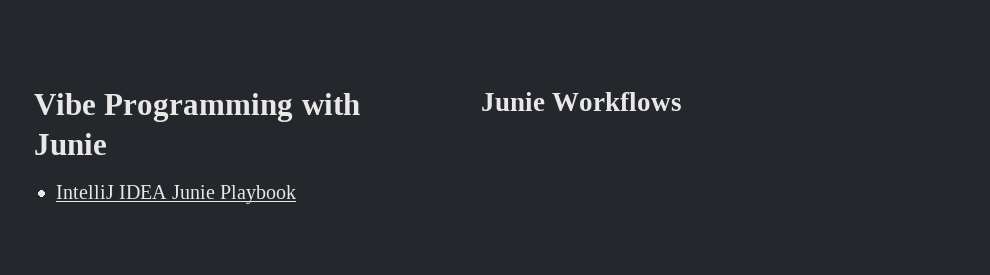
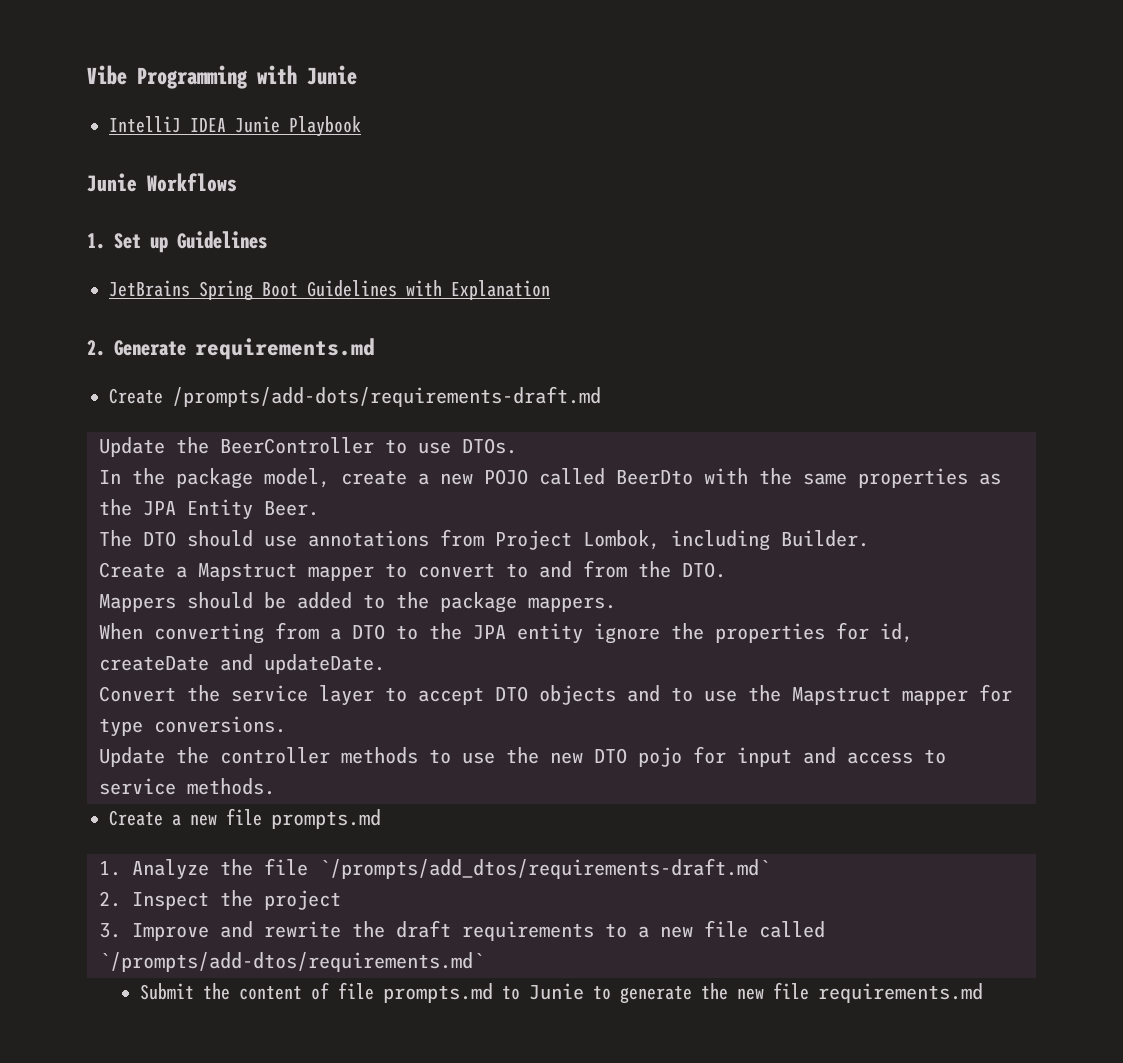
(683, 101) none -> [87,231,267,253] [109,280,550,301] [87,338,375,360] [109,386,601,407] [99,437,517,457] [99,468,1001,489] [99,499,319,520] [99,529,869,551] [99,560,726,581] [99,592,616,613] [99,622,913,644] [99,654,385,674] [99,684,1012,706] [99,716,286,737] [99,746,946,767] [99,778,275,795] [109,808,381,829] [99,858,770,880] [99,890,341,910] [99,920,825,941] [99,952,484,972] [139,982,983,1004] // 1. Set up Guidelines // JetBrains Spring Boot Guidelines with Explanation // 2. Generate requirements.md // Create /prompts/add-dots/requirements-draft.md // Update the BeerController to use DTOs. // In the package model, create a new POJO called BeerDto with the same properties as the JPA Entity Beer. // The DTO should use annotations from Project Lombok, including Builder. // Create a Mapstruct mapper to convert to and from the DTO. // Mappers should be added to the package mappers. // When converting from a DTO to the JPA entity ignore the properties for id, createDate and updateDate. // Convert the service layer to accept DTO objects and to use the Mapstruct mapper for type conversions. // Update the controller methods to use the new DTO pojo for input and access to service methods. // Create a new file prompts.md // 1. Analyze the file `/prompts/add_dtos/requirements-draft.md` // 2. Inspect the project // 3. Improve and rewrite the draft requirements to a new file called `/prompts/add-dtos/requirements.md` // Submit the content of file prompts.md to Junie to generate the new file requirements.md

